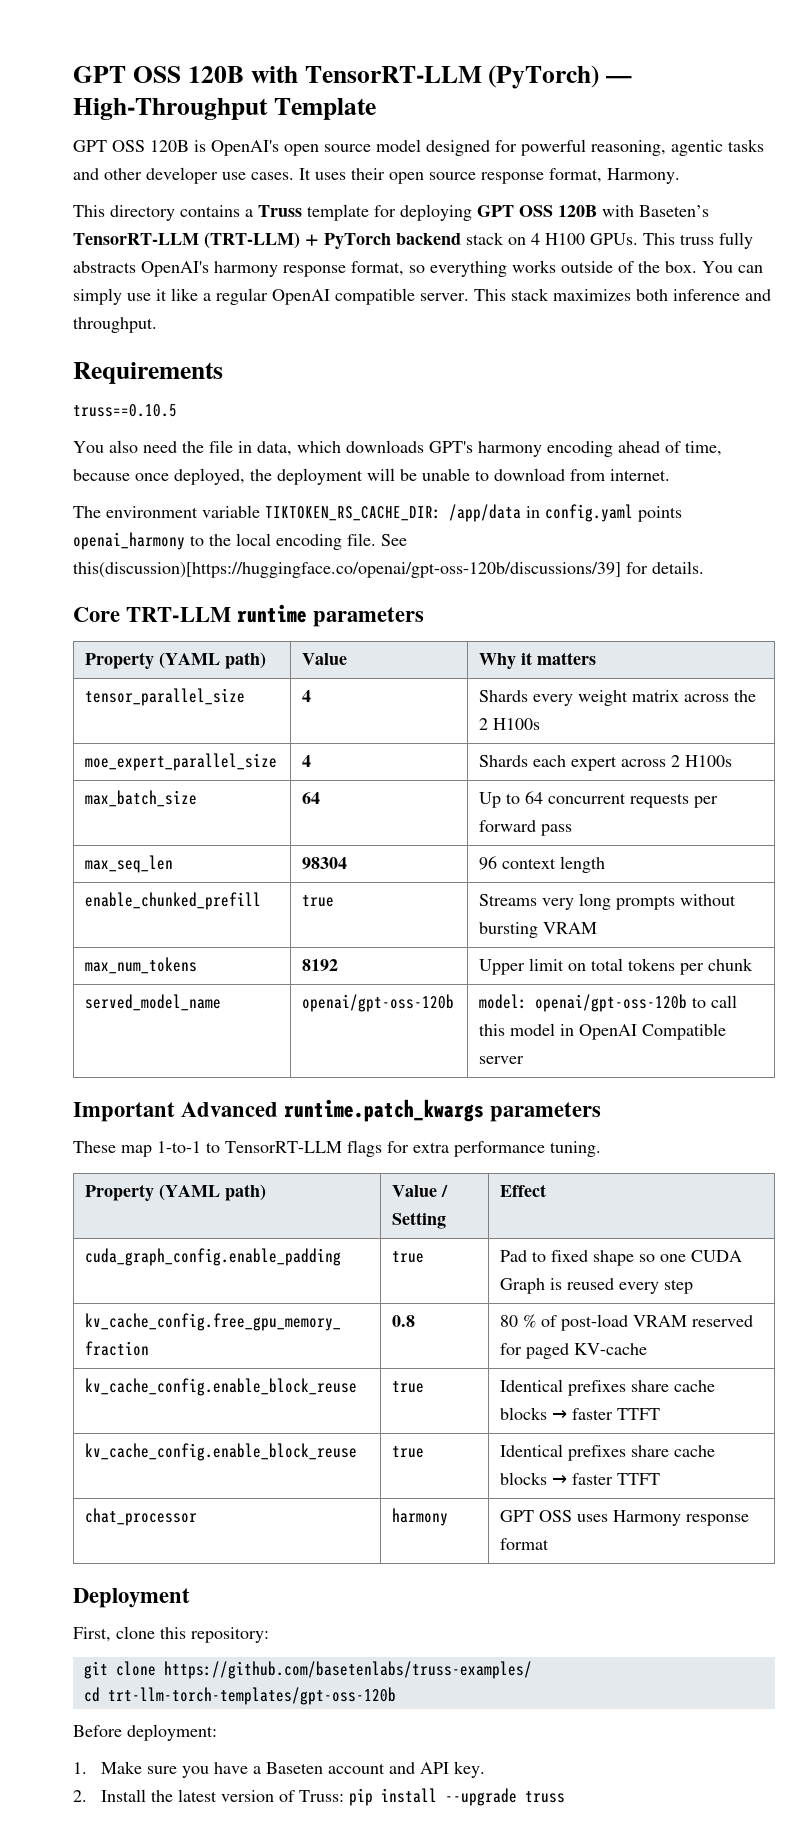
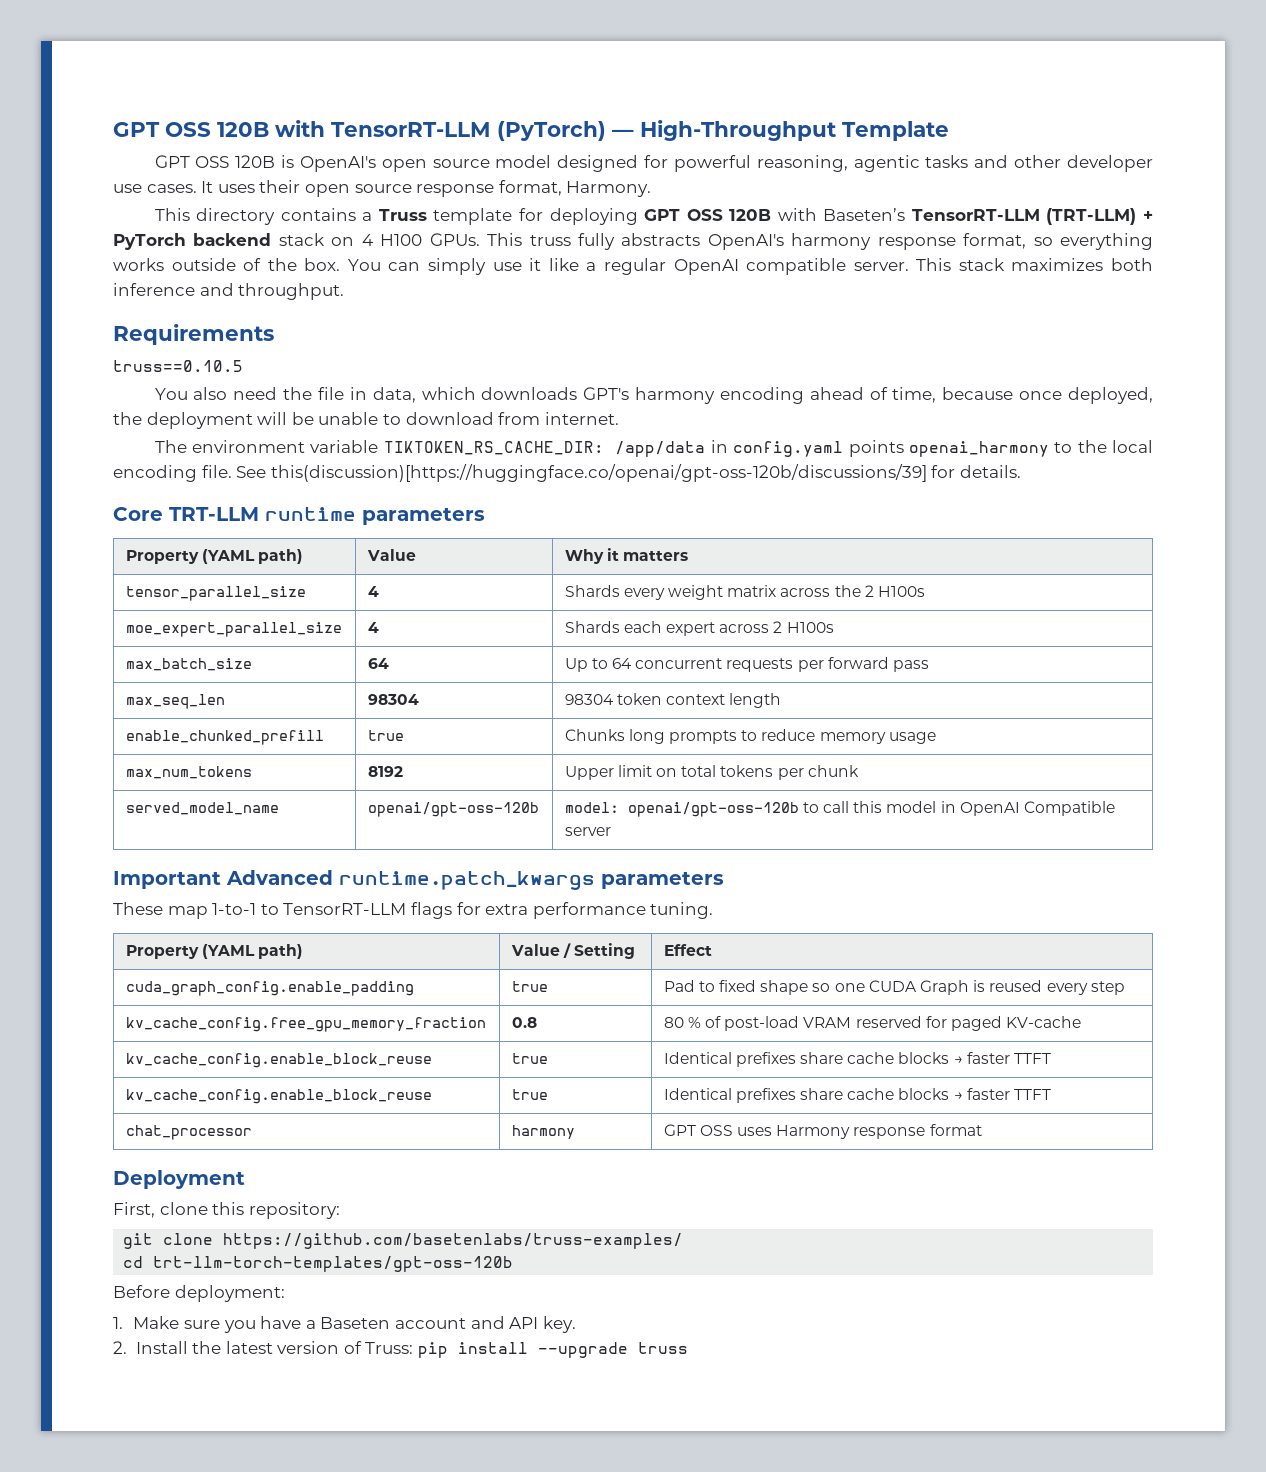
[479,856,498,870] 96 -> [564,693,662,705] 98304 token
[479,893,737,910] [479,922,598,938] Streams very long prompts without bursting VRAM -> [564,729,936,744] Chunks long prompts to reduce memory usage

